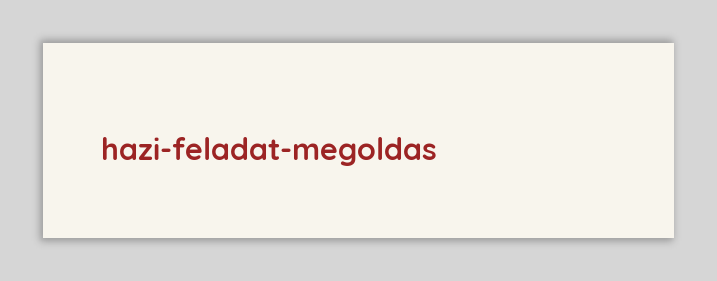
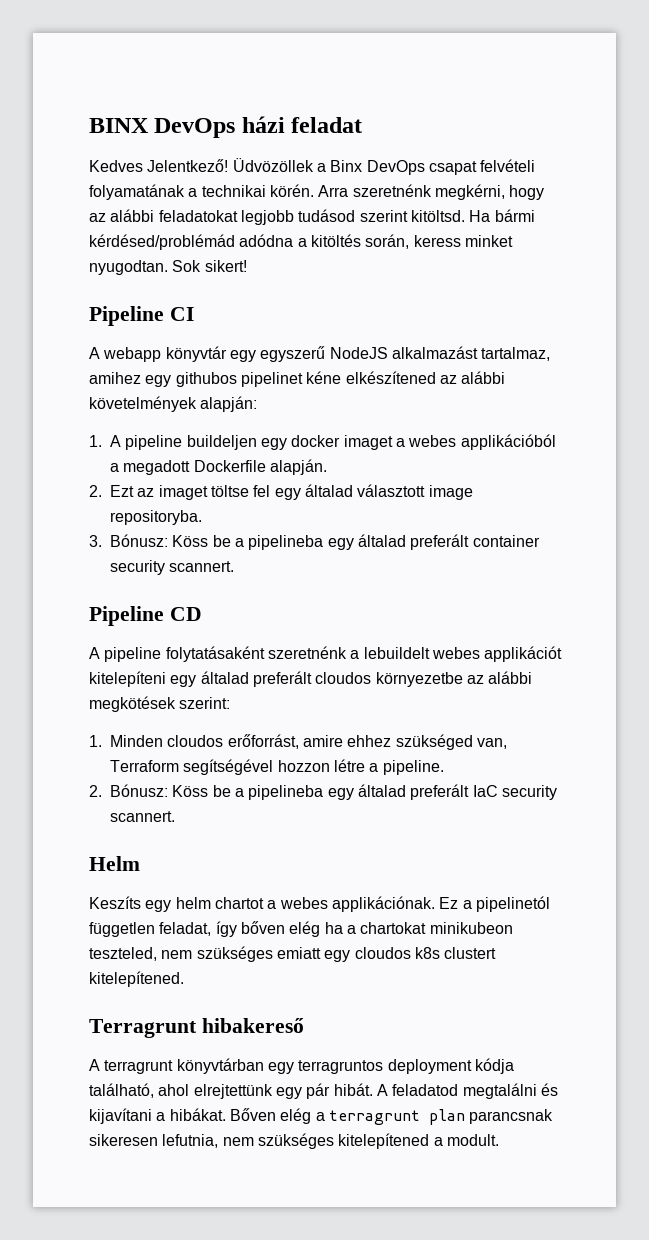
[101,137,437,166] hazi-feladat-megoldas -> [89,116,363,138] [89,158,536,175] [89,184,545,200] [89,209,535,225] [89,234,513,250] [89,260,247,275] [89,306,194,326] [89,346,551,362] [89,371,506,387] [89,396,258,412] [89,434,556,450] [110,459,327,475] [89,484,473,500] [110,510,202,525] [89,534,540,550] [110,560,235,575] [89,606,202,626] [89,646,563,662] [89,671,533,687] [89,696,231,712] [89,734,507,750] [110,759,444,775] [89,784,557,800] [110,811,175,822] [89,856,140,871] [89,896,550,912] [89,921,513,937] [89,946,497,962] [89,971,184,987] [89,1018,304,1038] [89,1058,514,1074] [89,1083,558,1099] [89,1108,554,1125] [89,1133,499,1149] BINX DevOps házi feladat // Kedves Jelentkező! Üdvözöllek a Binx DevOps csapat felvételi folyamatának a technikai körén. Arra szeretnénk megkérni, hogy az alábbi feladatokat legjobb tudásod szerint kitöltsd. Ha bármi kérdésed/problémád adódna a kitöltés során, keress minket nyugodtan. Sok sikert! // Pipeline CI // A webapp könyvtár egy egyszerű NodeJS alkalmazást tartalmaz, amihez egy githubos pipelinet kéne elkészítened az alábbi követelmények alapján: // 1. A pipeline buildeljen egy docker imaget a webes applikációból a megadott Dockerfile alapján. // 2. Ezt az imaget töltse fel egy általad választott image repositoryba. // 3. Bónusz: Köss be a pipelineba egy általad preferált container security scannert. // Pipeline CD // A pipeline folytatásaként szeretnénk a lebuildelt webes applikációt kitelepíteni egy általad preferált cloudos környezetbe az alábbi megkötések szerint: // 1. Minden cloudos erőforrást, amire ehhez szükséged van, Terraform segítségével hozzon létre a pipeline. // 2. Bónusz: Köss be a pipelineba egy általad preferált IaC security scannert. // Helm // Keszíts egy helm chartot a webes applikációnak. Ez a pipelinetól független feladat, így bőven elég ha a chartokat minikubeon teszteled, nem szükséges emiatt egy cloudos k8s clustert kitelepítened. // Terragrunt hibakereső // A terragrunt könyvtárban egy terragruntos deployment kódja található, ahol elrejtettünk egy pár hibát. A feladatod megtalálni és kijavítani a hibákat. Bőven elég a terragrunt plan parancsnak sikeresen lefutnia, nem szükséges kitelepítened a modult.

